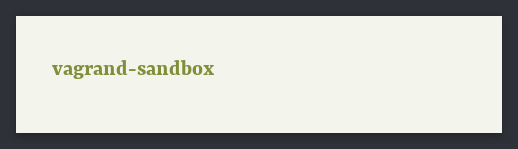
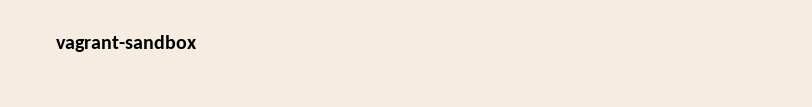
[52,60,215,79] vagrand-sandbox -> [56,35,197,52] vagrant-sandbox

